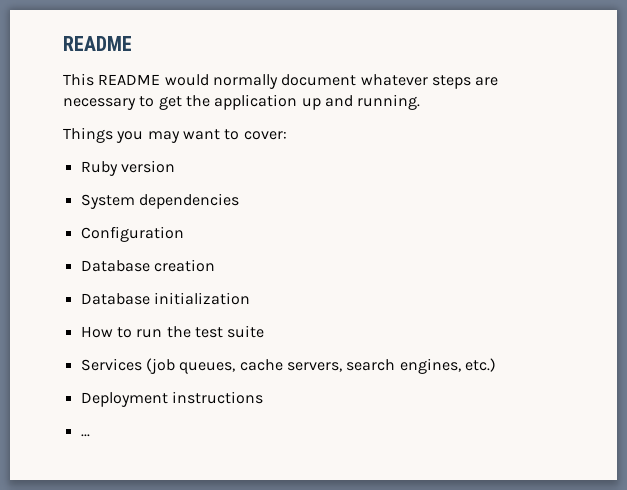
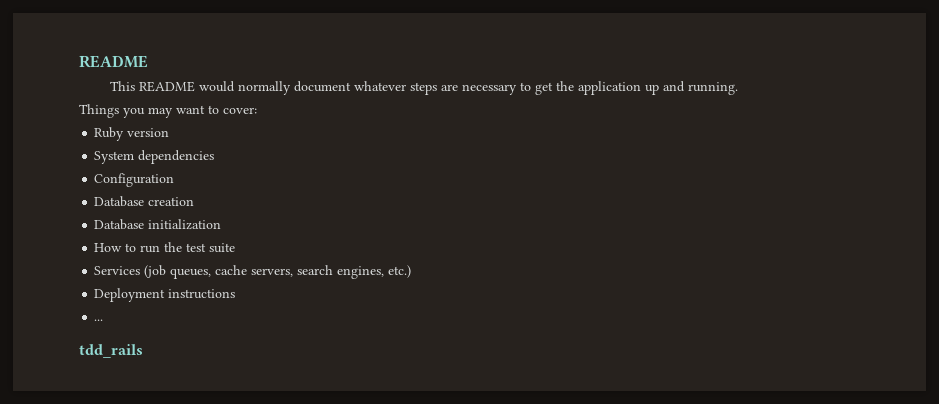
(90, 435) none -> [79,344,143,358] // tdd_rails

